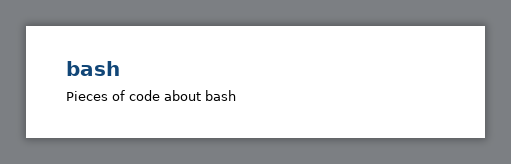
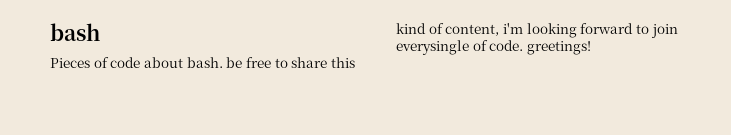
[205,90,236,101] bash -> [186,57,355,68] [396,23,678,38] [396,40,591,55] bash. be free to share this kind of content, i'm looking forward to join everysingle of code. greetings!

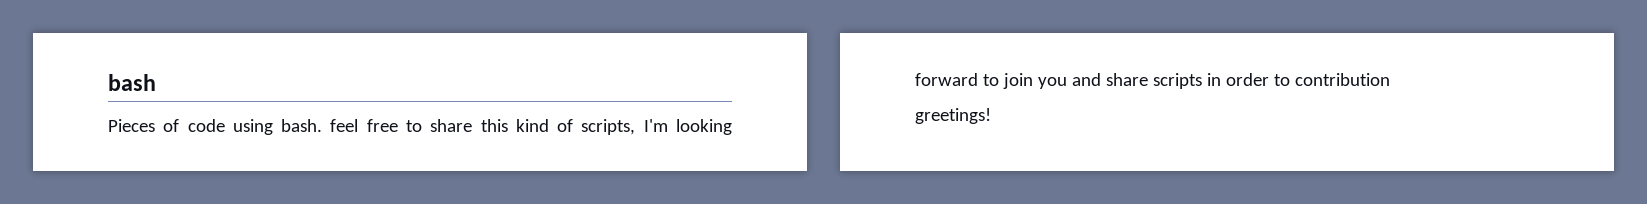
[143,57,243,68] about bash. be -> [232,119,359,135] using bash. feel
[445,23,523,36] content, i'm -> [581,119,668,135] scripts, I'm
[396,40,524,55] everysingle of code. -> [1037,73,1390,89] you and share scripts in order to contribution //

